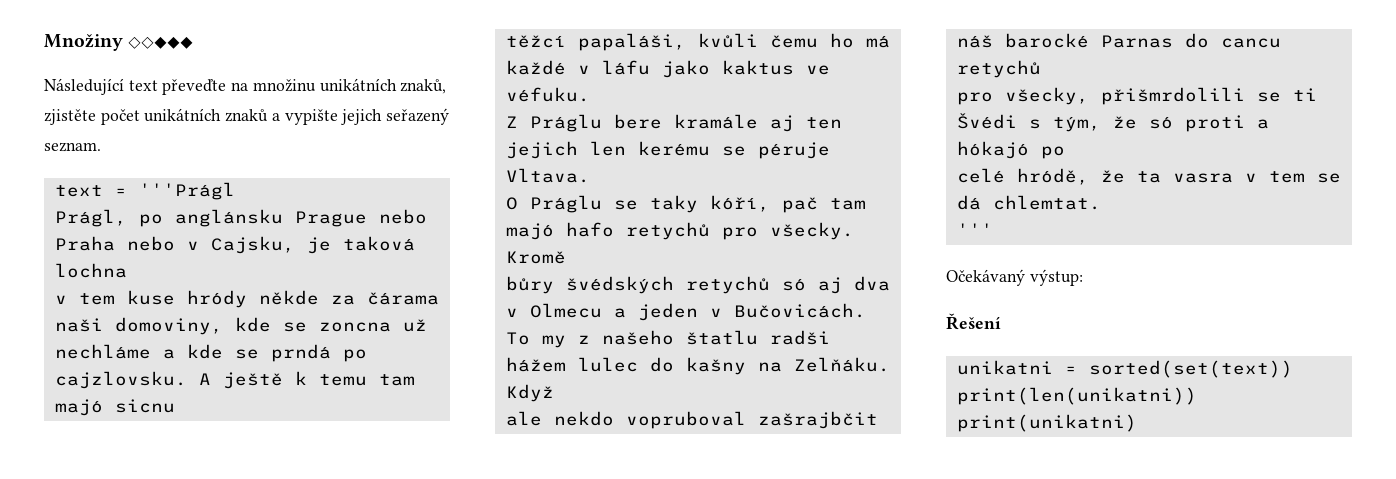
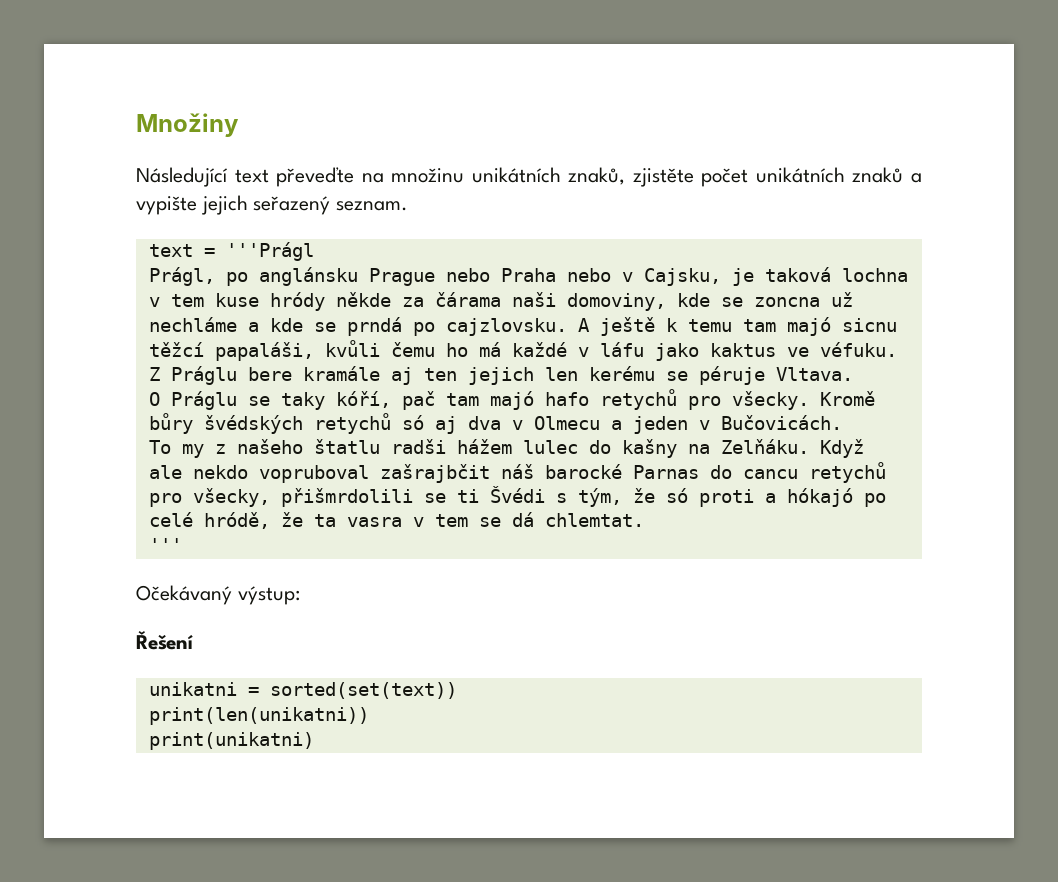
[128,36,194,49] ◇◇◆◆◆ -> (239, 125) none

